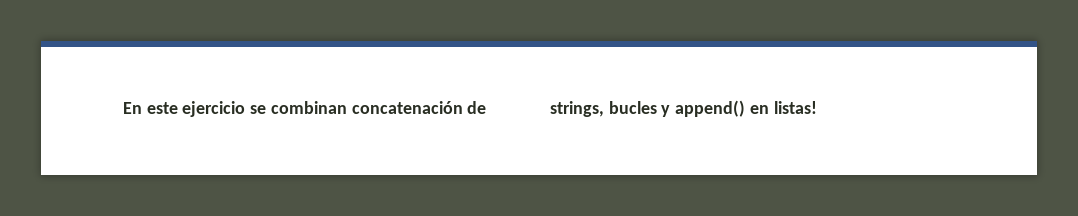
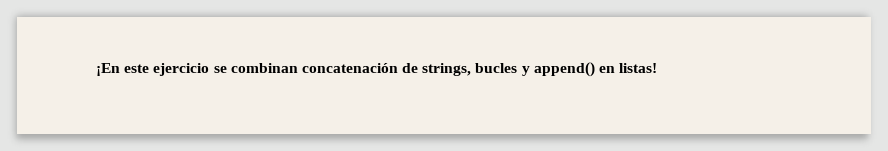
[123,102,142,114] En -> [96,63,120,76] ¡En

